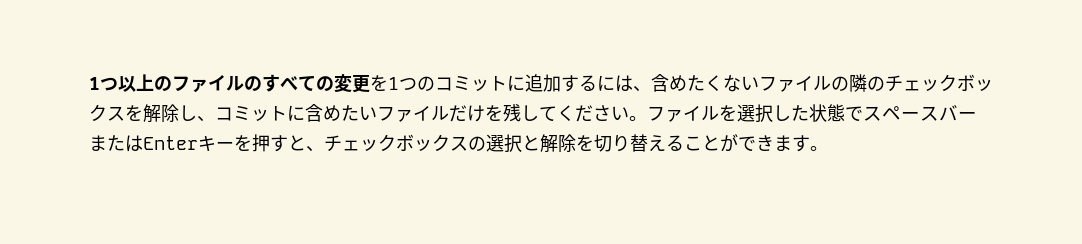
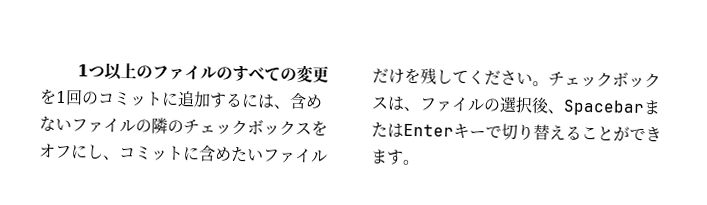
[399,78,417,90] つ -> [65,89,83,106] 回
[687,75,723,91] たく -> (323, 101) none
[143,104,179,123] 解除 -> [39,143,88,159] オフに
[647,104,977,123] [89,134,594,153] ファイルを選択した状態でスペースバーまたはEnterキーを押すと、チェックボックスの選択と解除を -> [548,71,661,89] [371,96,661,117] [371,122,502,140] チェックボックスは、ファイルの選択後、SpacebarまたはEnterキーで

